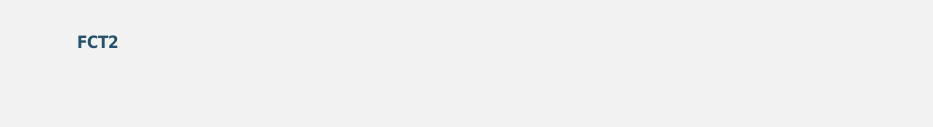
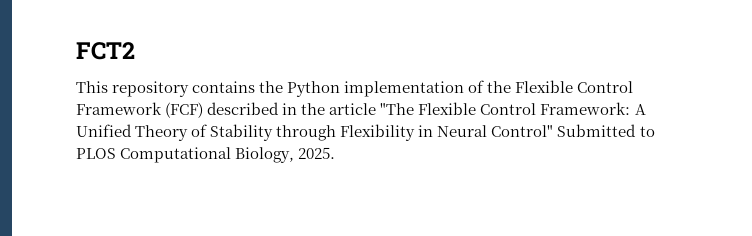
(119, 42) none -> [76,80,634,97] [76,102,646,118] [76,124,655,141] [76,147,336,163] // This repository contains the Python implementation of the Flexible Control Framework (FCF) described in the article "The Flexible Control Framework: A Unified Theory of Stability through Flexibility in Neural Control" Submitted to PLOS Computational Biology, 2025.

